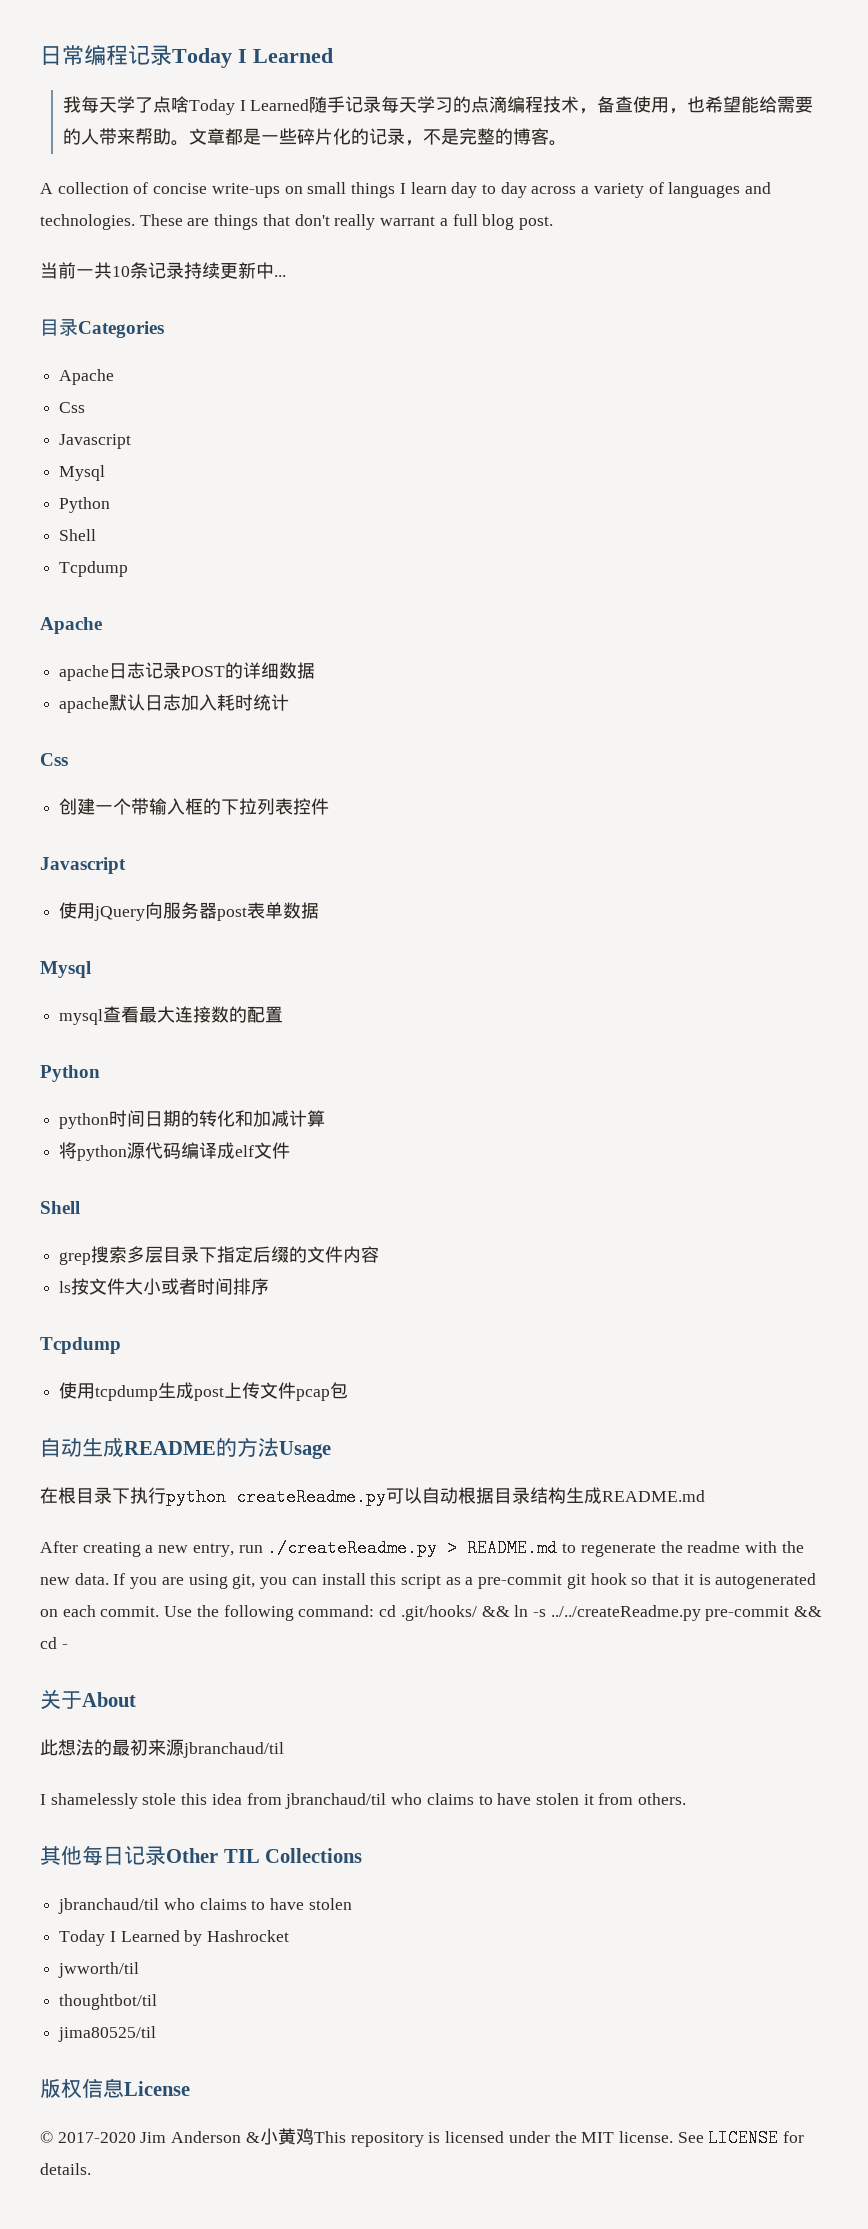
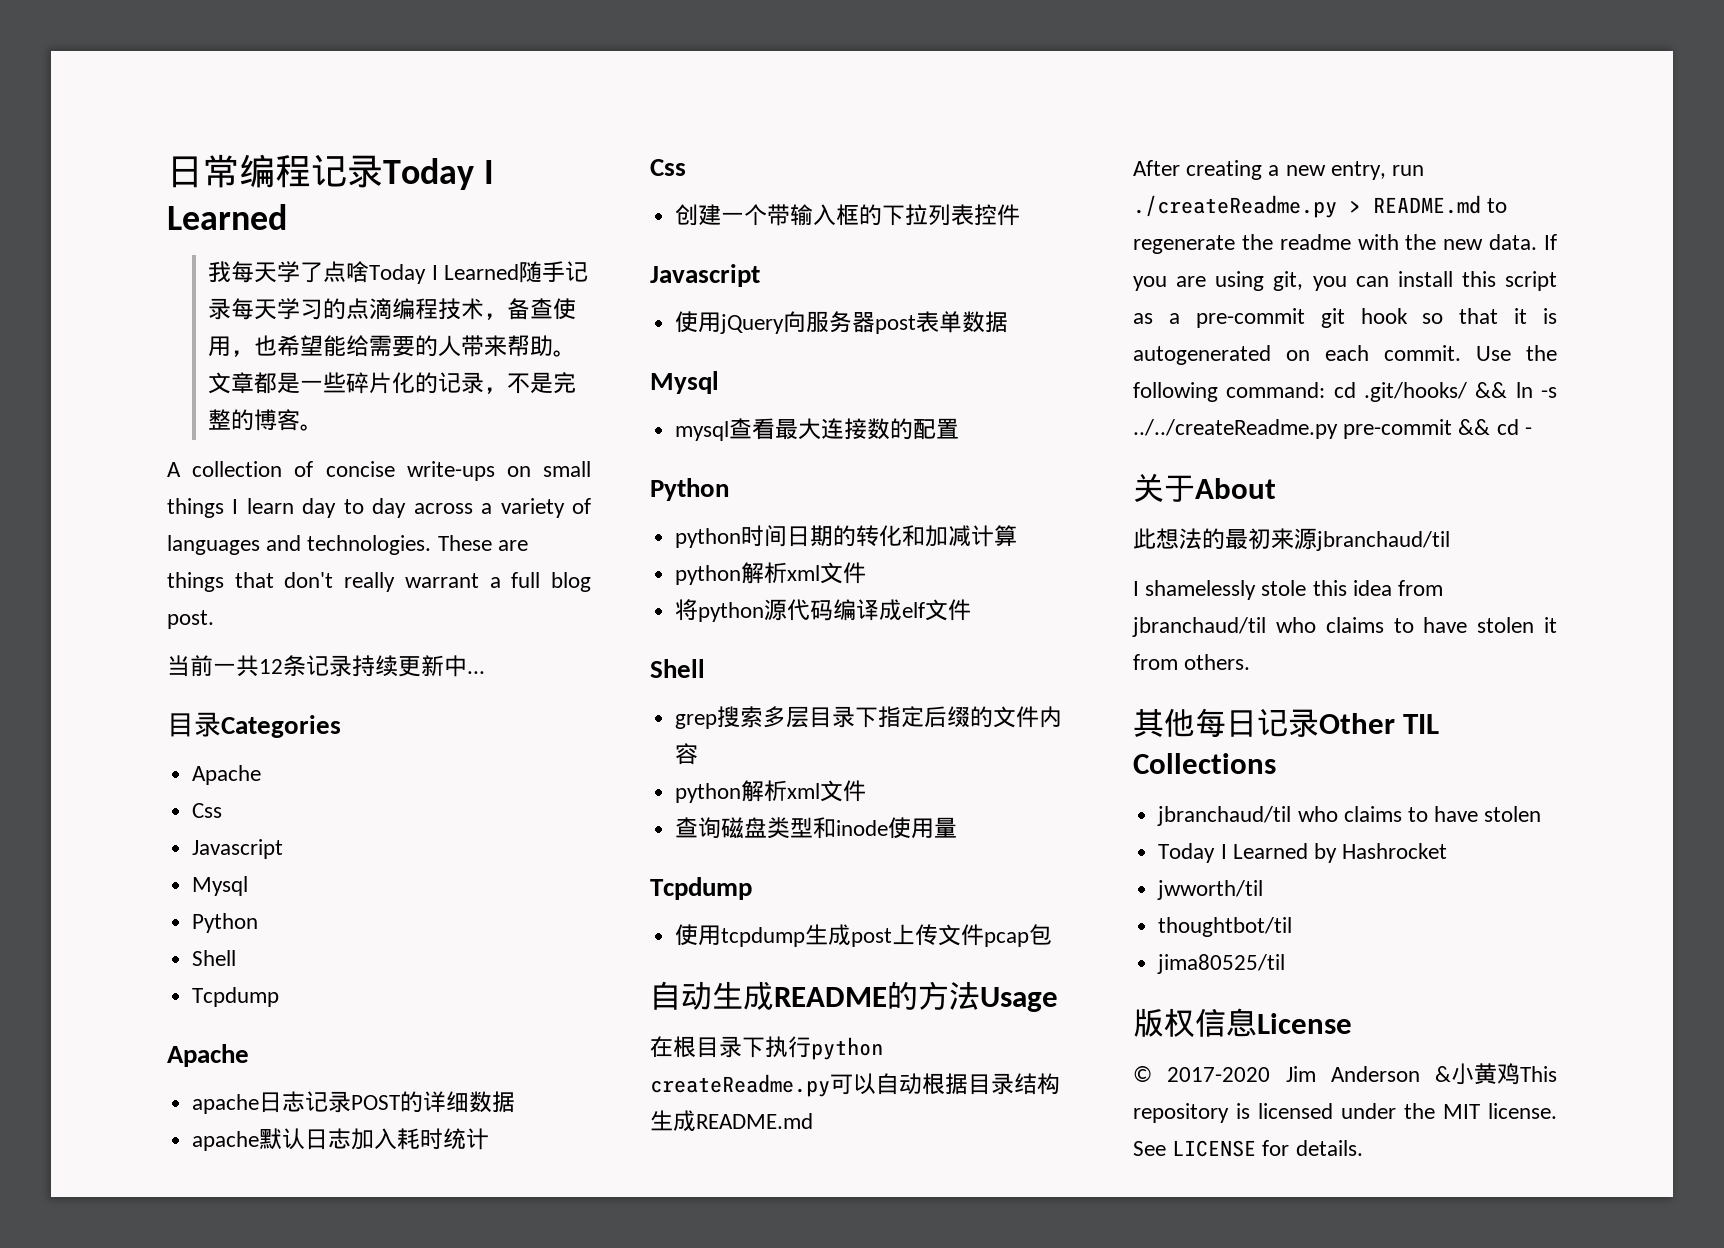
[112,266,130,277] 10 -> [259,659,283,674] 12
(326, 1118) none -> [675,562,867,585] // python解析xml文件
[59,1278,270,1295] ls按文件大小或者时间排序 -> [675,780,867,803] [675,817,958,839] python解析xml文件 // 查询磁盘类型和inode使用量

